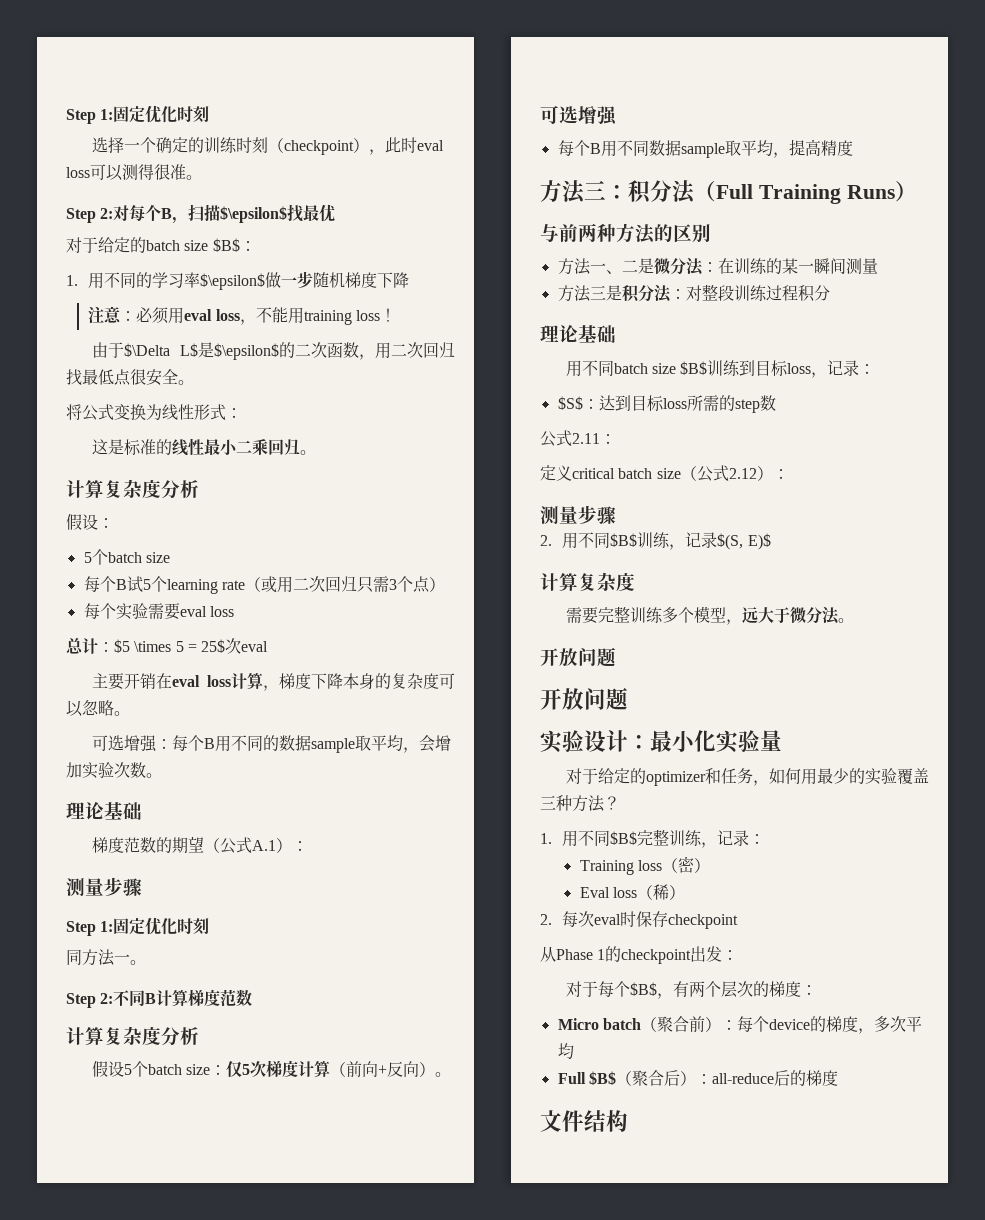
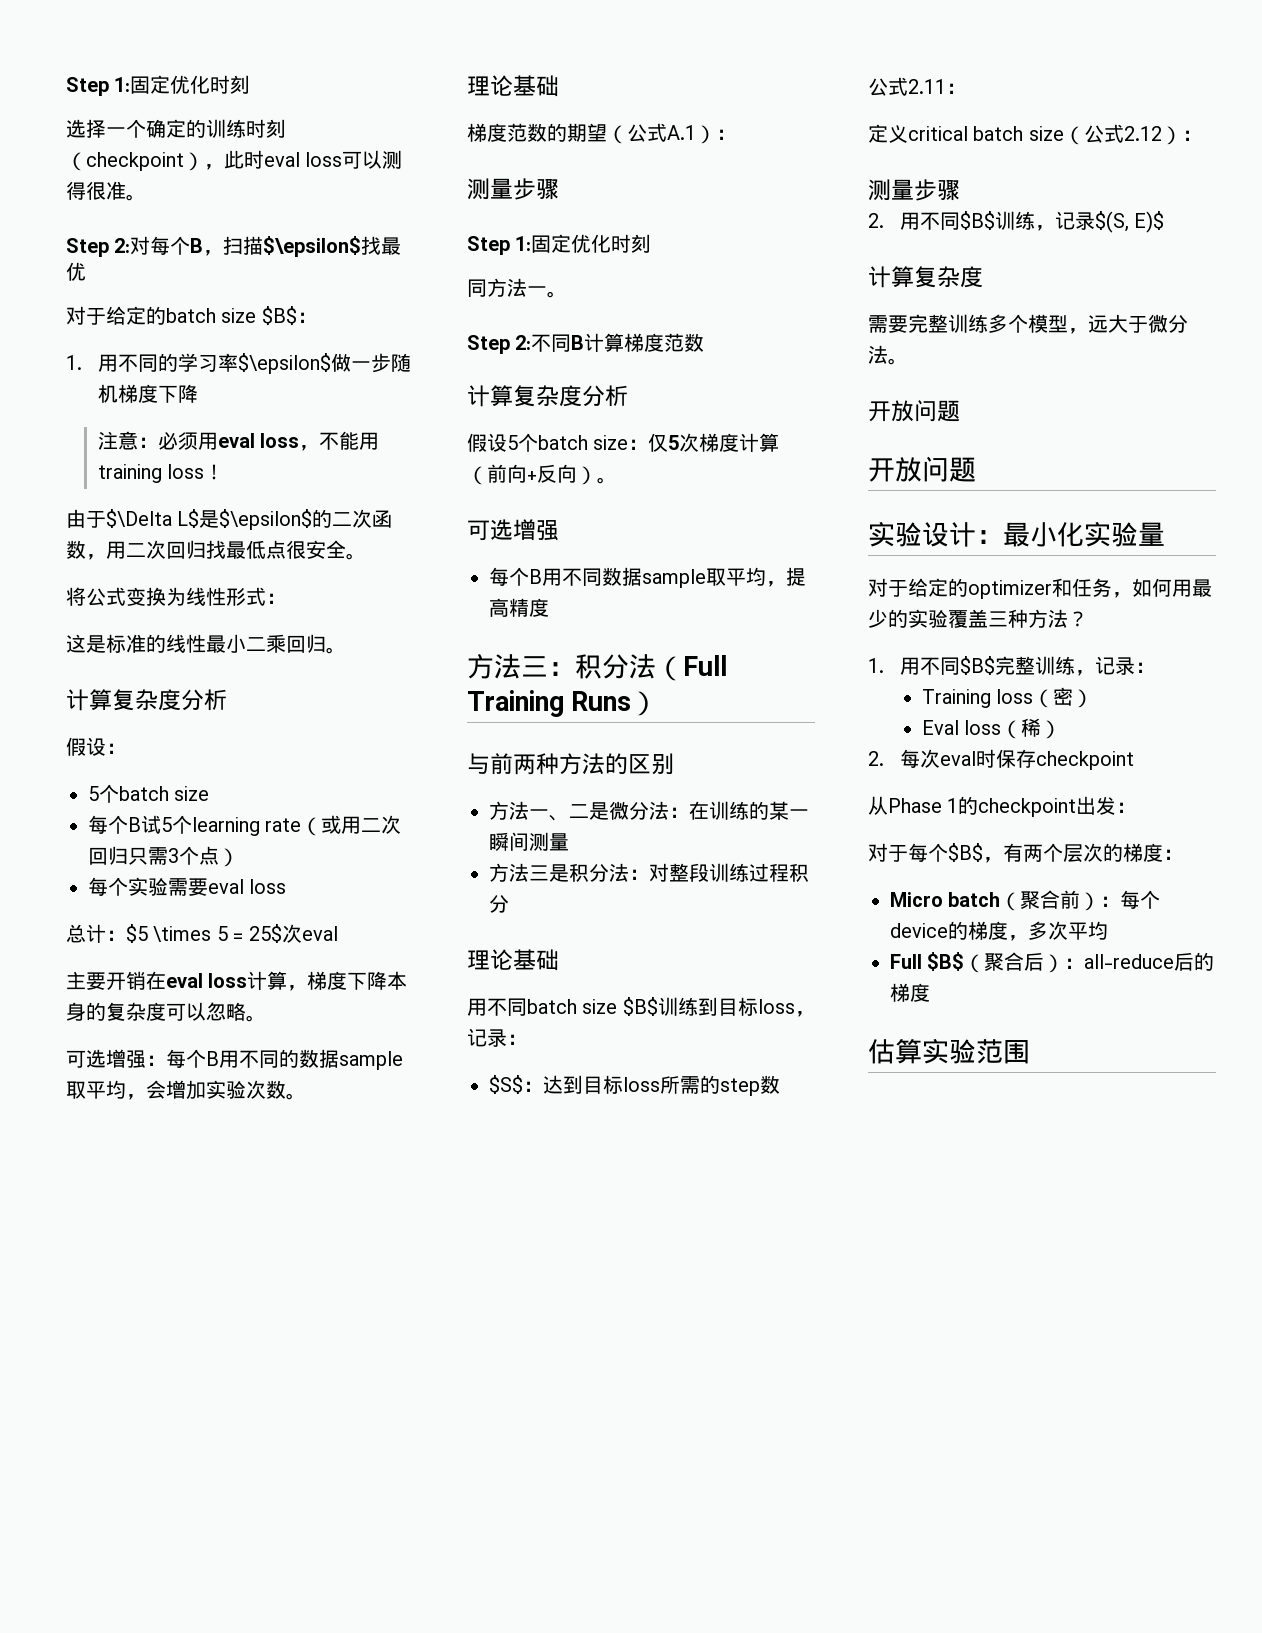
[540,1110,628,1132] 文件结构 -> [868,1038,1030,1064] 估算实验范围

